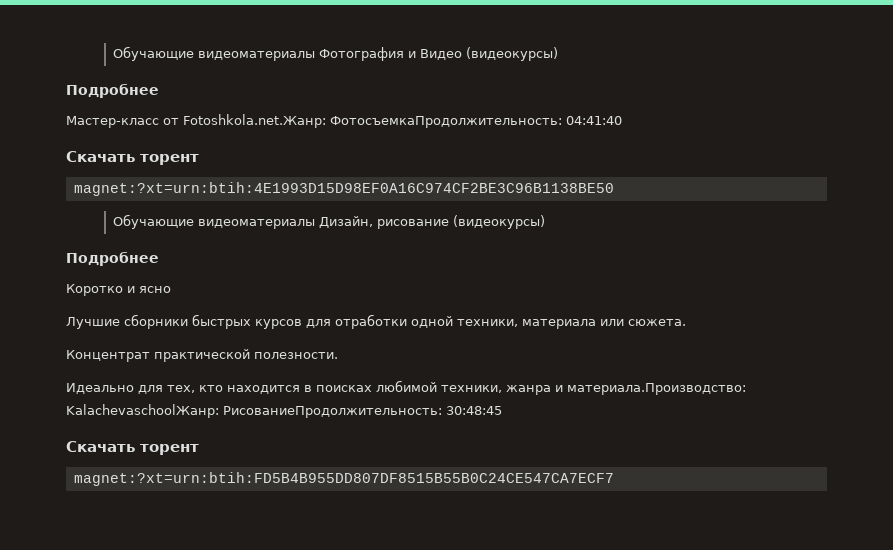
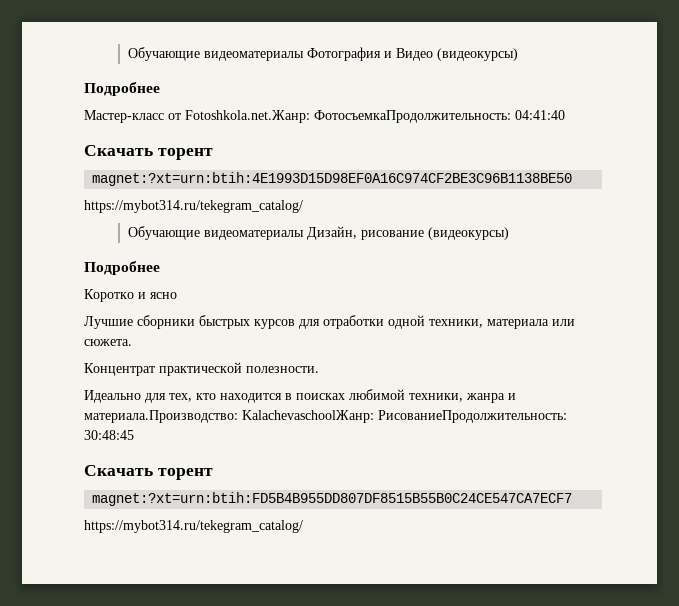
(614, 189) none -> [84,200,303,213] // https://mybot314.ru/tekegram_catalog/
(614, 479) none -> [84,520,303,533] // https://mybot314.ru/tekegram_catalog/

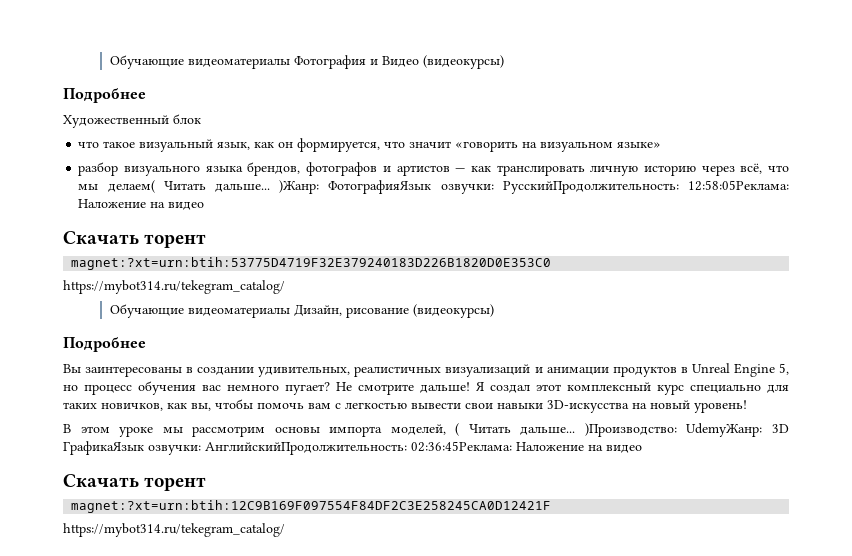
[84,110,565,123] [84,145,213,160] [92,172,573,186] Мастер-класс от Fotoshkola.net.Жанр: ФотосъемкаПродолжительность: 04:41:40 // Скачать торент // magnet:?xt=urn:btih:4E1993D15D98EF0A16C974CF2BE3C96B1138BE50 -> [63,114,201,128] [78,138,662,152] [78,162,790,176] [78,180,789,194] [78,199,205,210] [63,231,207,248] [71,257,552,270] Художественный блок // что такое визуальный язык, как он формируется, что значит «говорить на визуальном языке» // разбор визуального языка брендов, фотографов и артистов — как транслировать личную историю через всё, что мы делаем( Читать дальше... )Жанр: ФотографияЯзык озвучки: РусскийПродолжительность: 12:58:05Реклама: Наложение на видео // Скачать торент // magnet:?xt=urn:btih:53775D4719F32E379240183D226B1820D0E353C0
[84,289,177,302] [84,315,575,329] [84,339,132,346] [84,362,319,376] [84,389,516,403] [84,410,567,423] [84,430,134,440] [84,465,213,480] [92,492,573,506] Коротко и ясно // Лучшие сборники быстрых курсов для отработки одной техники, материала или сюжета. // Концентрат практической полезности. // Идеально для тех, кто находится в поисках любимой техники, жанра и материала.Производство: KalachevaschoolЖанр: РисованиеПродолжительность: 30:48:45 // Скачать торент // magnet:?xt=urn:btih:FD5B4B955DD807DF8515B55B0C24CE547CA7ECF7 -> [63,363,790,377] [63,381,789,395] [63,399,747,413] [63,423,790,437] [63,441,642,455] [63,474,207,491] [71,500,552,513] Вы заинтересованы в создании удивительных, реалистичных визуализаций и анимации продуктов в Unreal Engine 5, но процесс обучения вас немного пугает? Не смотрите дальше! Я создал этот комплексный курс специально для таких новичков, как вы, чтобы помочь вам с легкостью вывести свои навыки 3D-искусства на новый уровень! // В этом уроке мы рассмотрим основы импорта моделей, ( Читать дальше... )Производство: UdemyЖанр: 3D ГрафикаЯзык озвучки: АнглийскийПродолжительность: 02:36:45Реклама: Наложение на видео // Скачать торент // magnet:?xt=urn:btih:12C9B169F097554F84DF2C3E258245CA0D12421F

